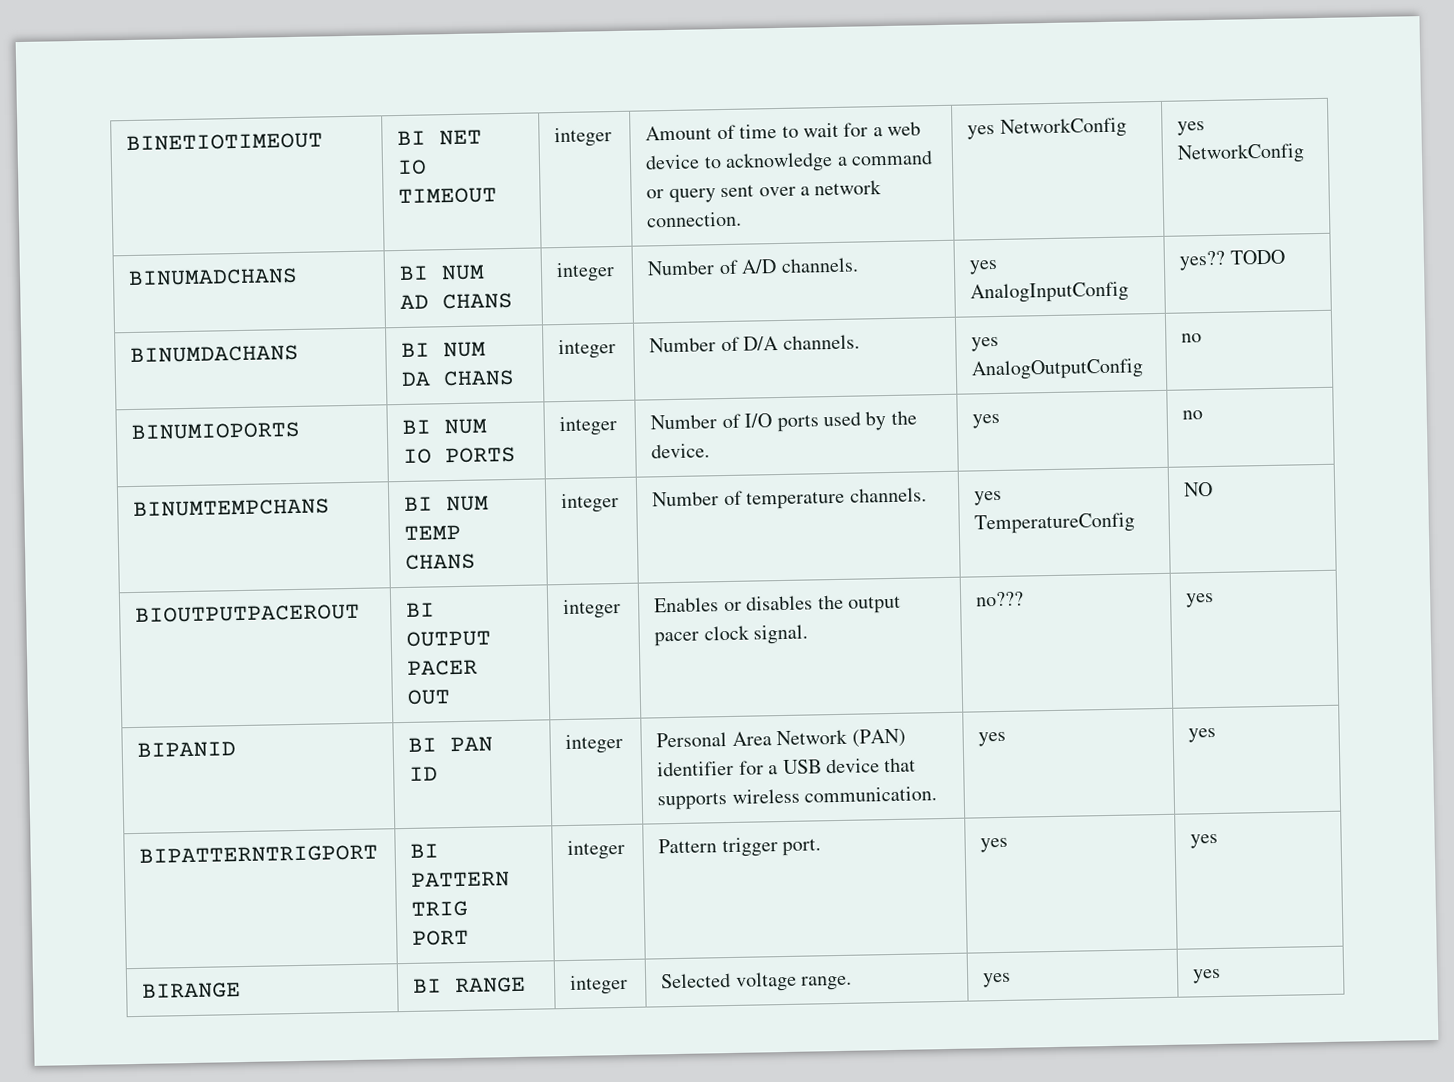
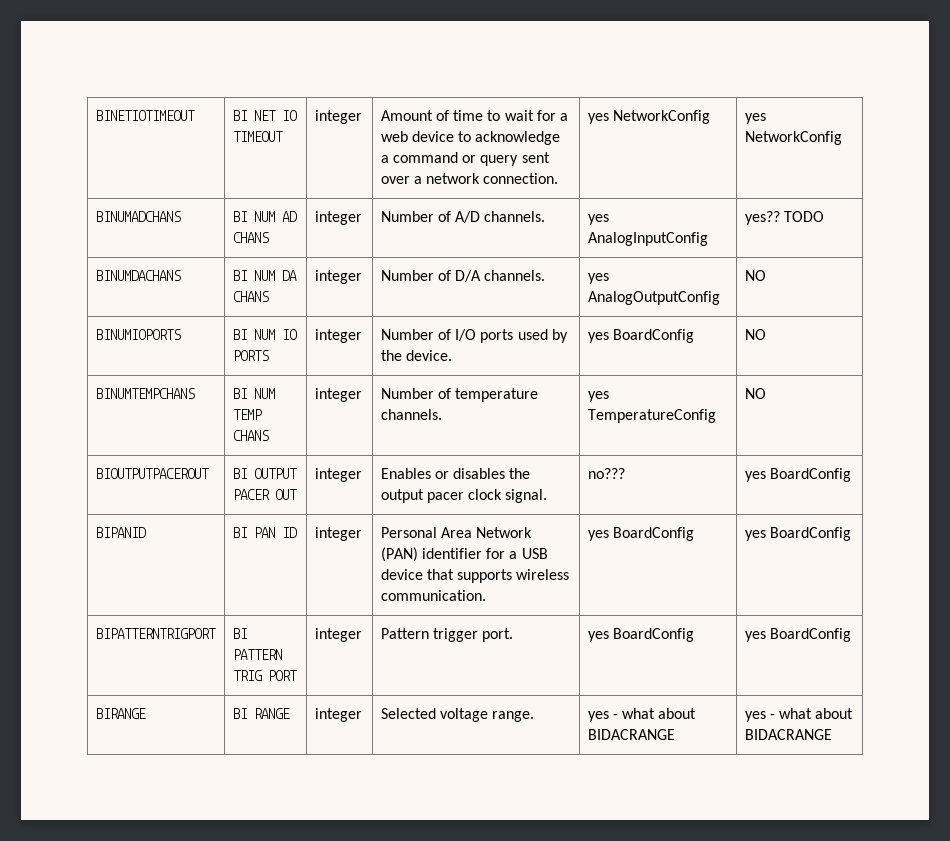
[1181,333,1203,343] no -> [744,270,766,281] NO
[1182,410,1204,420] | no -> [612,329,694,343] [744,329,766,340] BoardConfig | NO
(1215, 600) none -> [769,468,851,482] BoardConfig
[1188,727,1217,743] | yes -> [612,527,694,541] [744,527,851,541] BoardConfig | yes BoardConfig
[1190,833,1219,849] | yes -> [612,628,694,642] [744,628,851,642] BoardConfig | yes BoardConfig
[1193,968,1222,984] | yes -> [612,708,697,719] [587,729,675,740] [744,708,854,722] [744,729,832,740] - what about BIDACRANGE | yes - what about BIDACRANGE

